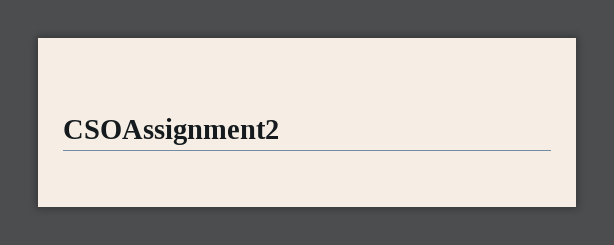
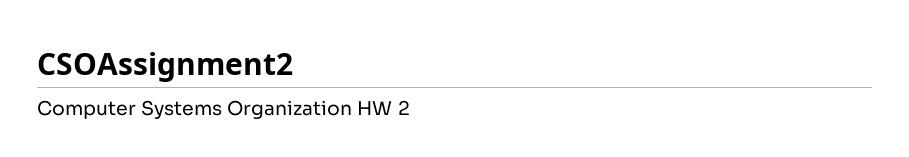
(279, 131) none -> [37,100,410,119] // Computer Systems Organization HW 2

